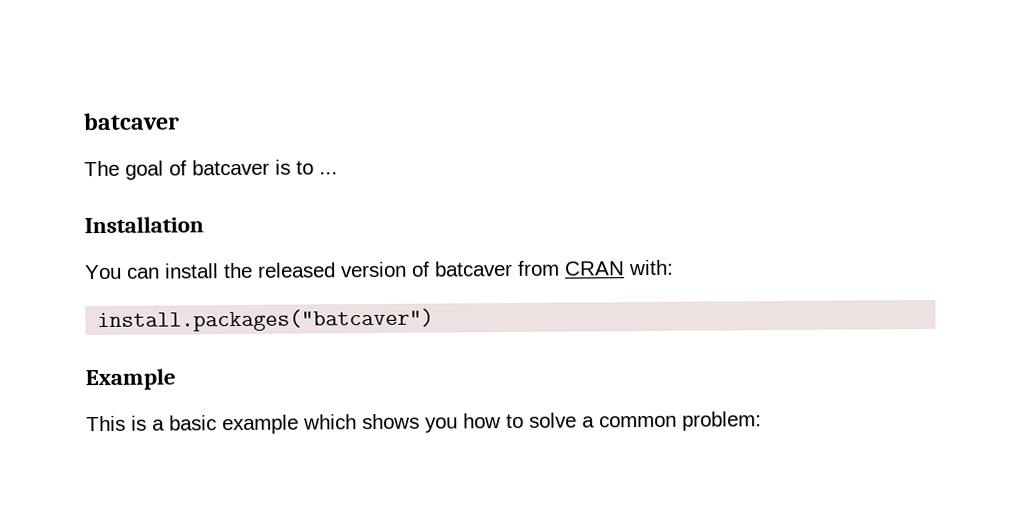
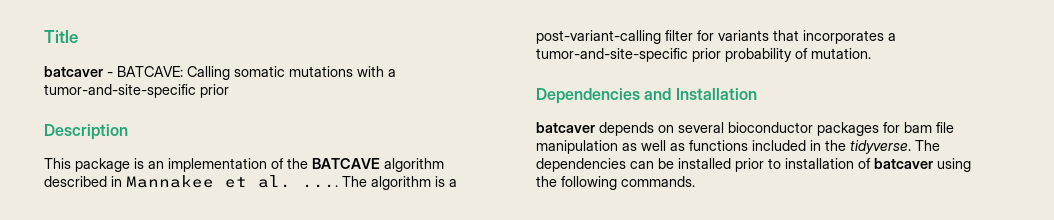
[83,112,180,131] [84,159,338,180] [84,216,204,234] [85,259,674,280] [97,308,435,333] [85,368,176,391] [86,411,762,435] batcaver // The goal of batcaver is to ... // Installation // You can install the released version of batcaver from CRAN with: // install.packages("batcaver") // Example // This is a basic example which shows you how to solve a common problem: -> [44,30,78,43] [44,66,396,80] [44,84,229,98] [44,124,128,140] [44,158,444,172] [44,175,457,190] [536,30,896,44] [536,48,871,62] [536,88,757,104] [536,122,954,136] [536,140,940,154] [536,158,971,172] [536,176,695,190] Title // batcaver - BATCAVE: Calling somatic mutations with a tumor-and-site-specific prior // Description // This package is an implementation of the BATCAVE algorithm described in Mannakee et al. .... The algorithm is a post-variant-calling filter for variants that incorporates a tumor-and-site-specific prior probability of mutation. // Dependencies and Installation // batcaver depends on several bioconductor packages for bam file manipulation as well as functions included in the tidyverse. The dependencies can be installed prior to installation of batcaver using the following commands.

